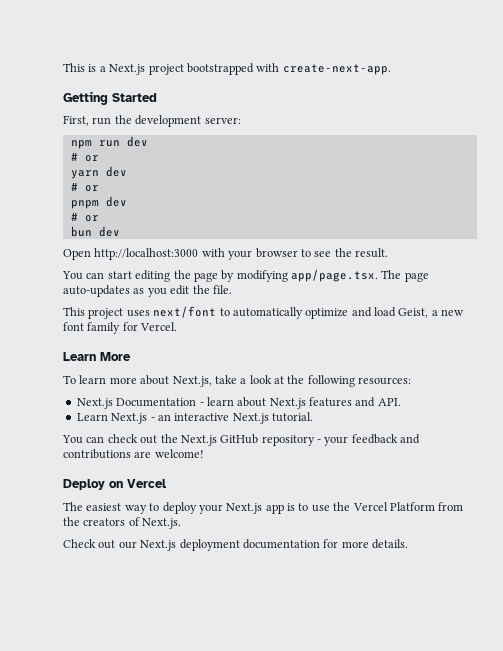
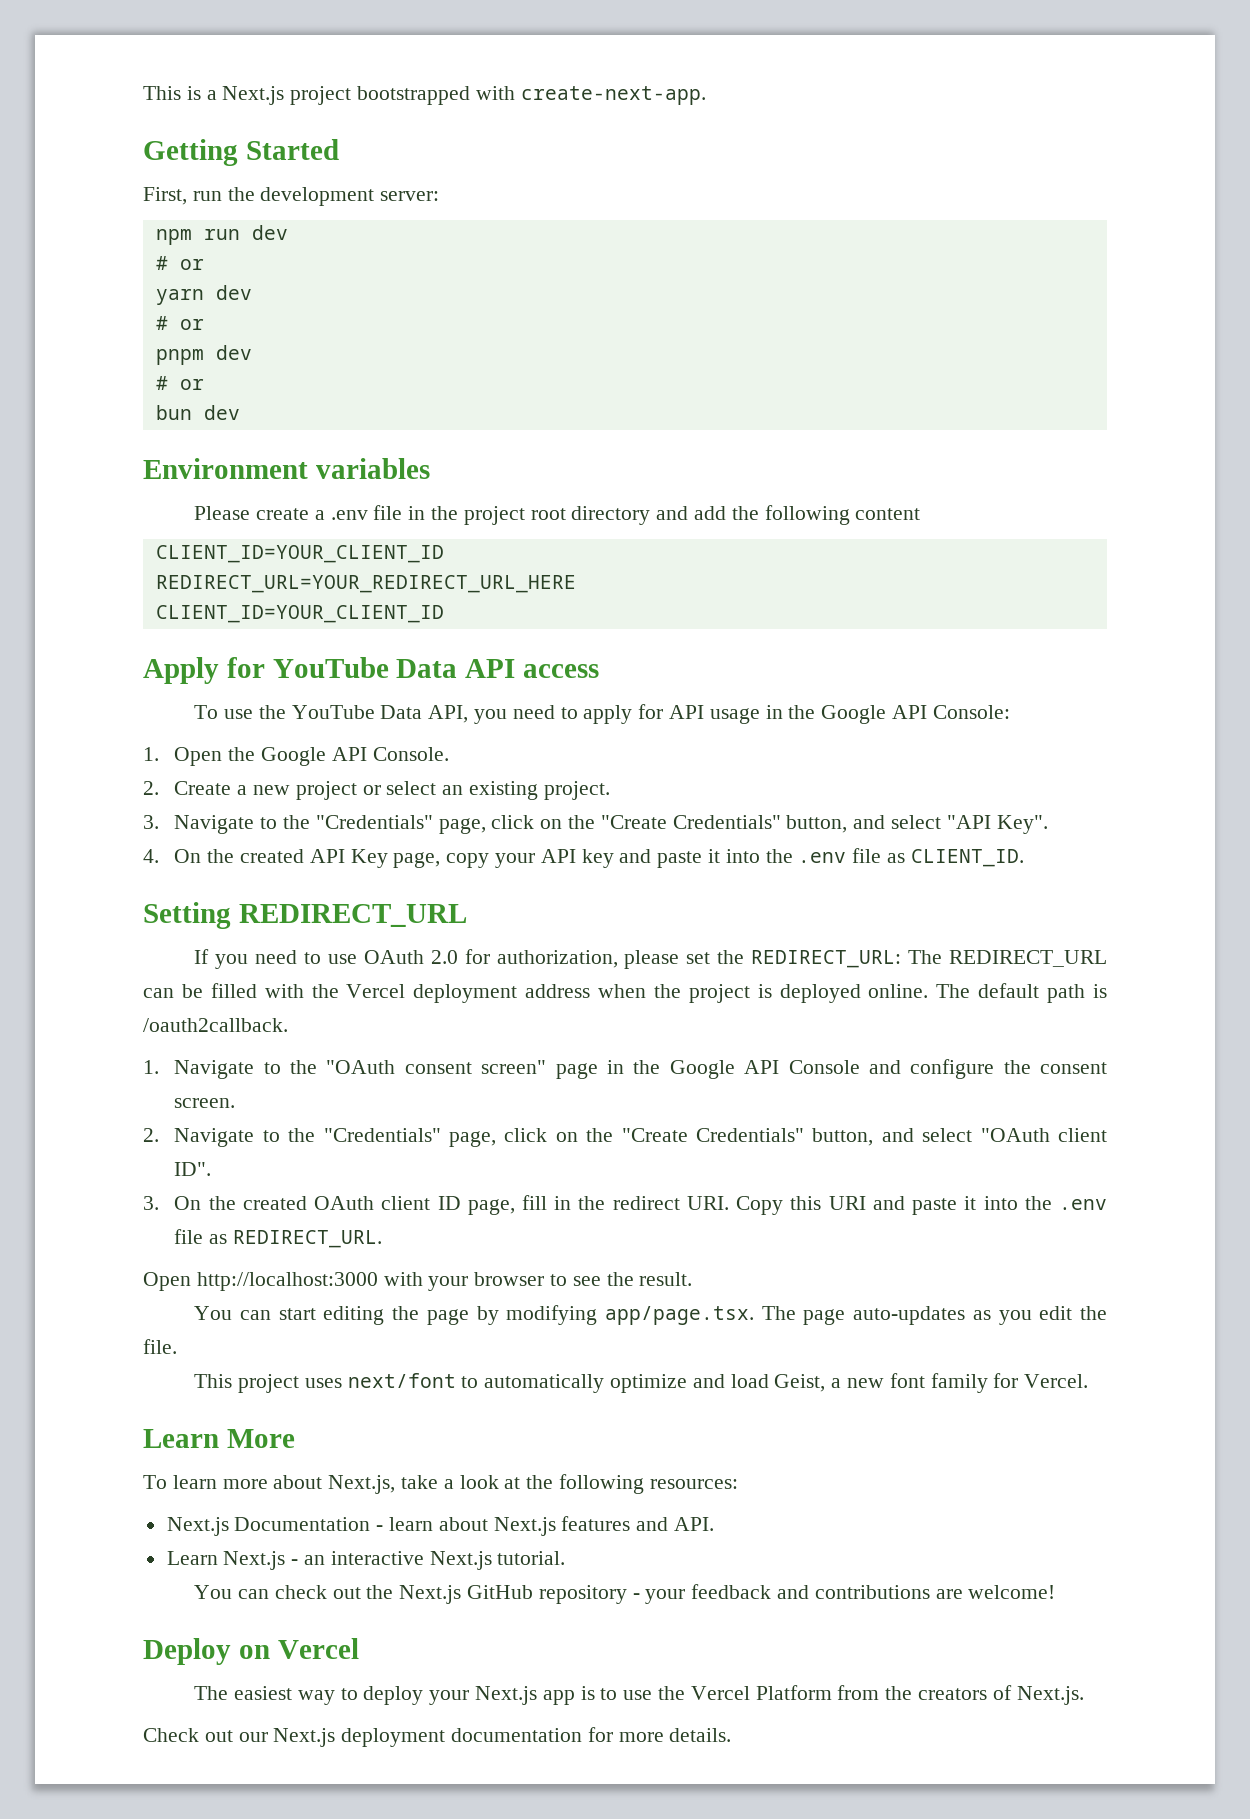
(120, 231) none -> [143,458,430,479] [194,505,921,525] [155,545,444,563] [155,575,576,593] [155,605,444,623] [143,657,600,684] [194,704,1010,724] [143,747,449,766] [143,781,610,800] [143,815,1048,834] [143,848,1024,868] [143,902,467,929] [194,949,1107,969] [143,983,1107,1003] [143,1018,288,1032] [143,1059,1107,1079] [174,1098,236,1108] [143,1128,1107,1147] [174,1162,212,1176] [143,1195,1108,1215] [174,1229,382,1248] // Environment variables // Please create a .env file in the project root directory and add the following content // CLIENT_ID=YOUR_CLIENT_ID // REDIRECT_URL=YOUR_REDIRECT_URL_HERE // CLIENT_ID=YOUR_CLIENT_ID // Apply for YouTube Data API access // To use the YouTube Data API, you need to apply for API usage in the Google API Console: // 1. Open the Google API Console. // 2. Create a new project or select an existing project. // 3. Navigate to the "Credentials" page, click on the "Create Credentials" button, and select "API Key". // 4. On the created API Key page, copy your API key and paste it into the .env file as CLIENT_ID. // Setting REDIRECT_URL // If you need to use OAuth 2.0 for authorization, please set the REDIRECT_URL: The REDIRECT_URL can be filled with the Vercel deployment address when the project is deployed online. The default path is /oauth2callback. // 1. Navigate to the "OAuth consent screen" page in the Google API Console and configure the consent screen. // 2. Navigate to the "Credentials" page, click on the "Create Credentials" button, and select "OAuth client ID". // 3. On the created OAuth client ID page, fill in the redirect URI. Copy this URI and paste it into the .env file as REDIRECT_URL.

